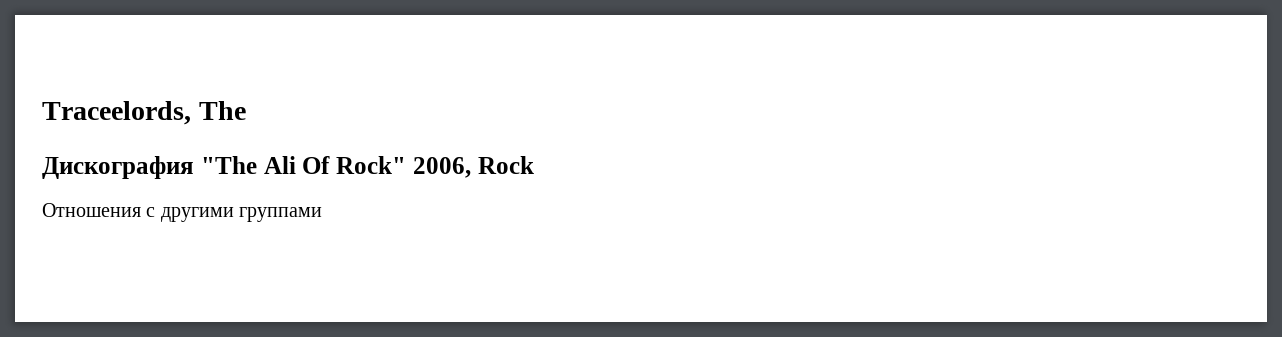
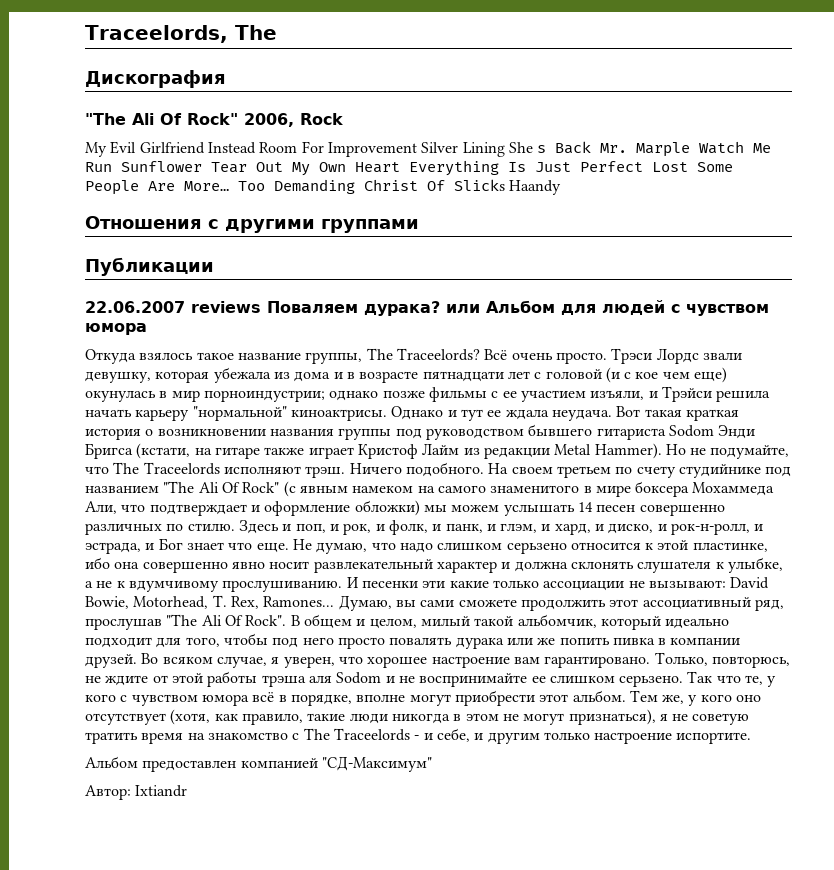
(194, 167) none -> (226, 79) //
[42,203,323,222] Отношения с другими группами -> [85,141,772,157] [85,160,733,176] [85,179,562,195] [85,216,419,233] [85,257,214,276] [85,300,769,316] [85,323,147,335] [85,348,742,364] [85,367,728,383] [85,386,771,402] [85,406,739,421] [85,424,756,440] [85,443,790,459] [85,462,792,478] [85,481,775,497] [85,500,725,516] [85,520,764,535] [85,538,768,554] [85,557,783,573] [85,577,770,592] [85,595,784,611] [85,614,730,630] [85,633,741,649] [85,652,790,668] [85,671,777,687] [85,690,762,706] [85,709,750,725] [85,728,752,744] [85,756,432,772] [85,785,188,800] My Evil Girlfriend Instead Room For Improvement Silver Lining She s Back Mr. Marple Watch Me Run Sunflower Tear Out My Own Heart Everything Is Just Perfect Lost Some People Are More… Too Demanding Christ Of Slicks Haandy // Отношения с другими группами // Публикации // 22.06.2007 reviews Поваляем дурака? или Альбом для людей с чувством юмора // Откуда взялось такое название группы, The Traceelords? Всё очень просто. Трэси Лордс звали девушку, которая убежала из дома и в возрасте пятнадцати лет с головой (и с кое чем еще) окунулась в мир порноиндустрии; однако позже фильмы с ее участием изъяли, и Трэйси решила начать карьеру "нормальной" киноактрисы. Однако и тут ее ждала неудача. Вот такая краткая история о возникновении названия группы под руководством бывшего гитариста Sodom Энди Бригса (кстати, на гитаре также играет Кристоф Лайм из редакции Metal Hammer). Но не подумайте, что The Traceelords исполняют трэш. Ничего подобного. На своем третьем по счету студийнике под названием "The Ali Of Rock" (с явным намеком на самого знаменитого в мире боксера Мохаммеда Али, что подтверждает и оформление обложки) мы можем услышать 14 песен совершенно различных по стилю. Здесь и поп, и рок, и фолк, и панк, и глэм, и хард, и диско, и рок-н-ролл, и эстрада, и Бог знает что еще. Не думаю, что надо слишком серьзено относится к этой пластинке, ибо она совершенно явно носит развлекательный характер и должна склонять слушателя к улыбке, а не к вдумчивому прослушиванию. И песенки эти какие только ассоциации не вызывают: David Bowie, Motorhead, T. Rex, Ramones... Думаю, вы сами сможете продолжить этот ассоциативный ряд, прослушав "The Ali Of Rock". В общем и целом, милый такой альбомчик, который идеально подходит для того, чтобы под него просто повалять дурака или же попить пивка в компании друзей. Во всяком случае, я уверен, что хорошее настроение вам гарантировано. Только, повторюсь, не ждите от этой работы трэша аля Sodom и не воспринимайте ее слишком серьзено. Так что те, у кого с чувством юмора всё в порядке, вполне могут приобрести этот альбом. Тем же, у кого оно отсутствует (хотя, как правило, такие люди никогда в этом не могут признаться), я не советую тратить время на знакомство с The Traceelords - и себе, и другим только настроение испортите. // Альбом предоставлен компанией "СД-Максимум" // Автор: Ixtiandr

